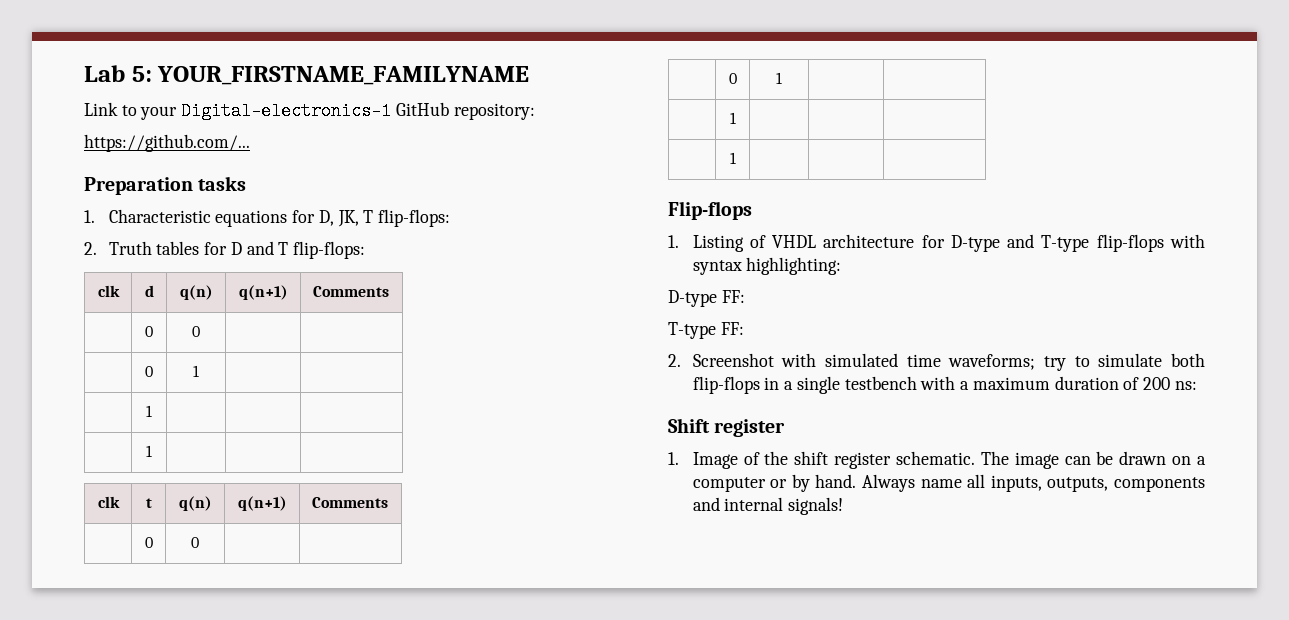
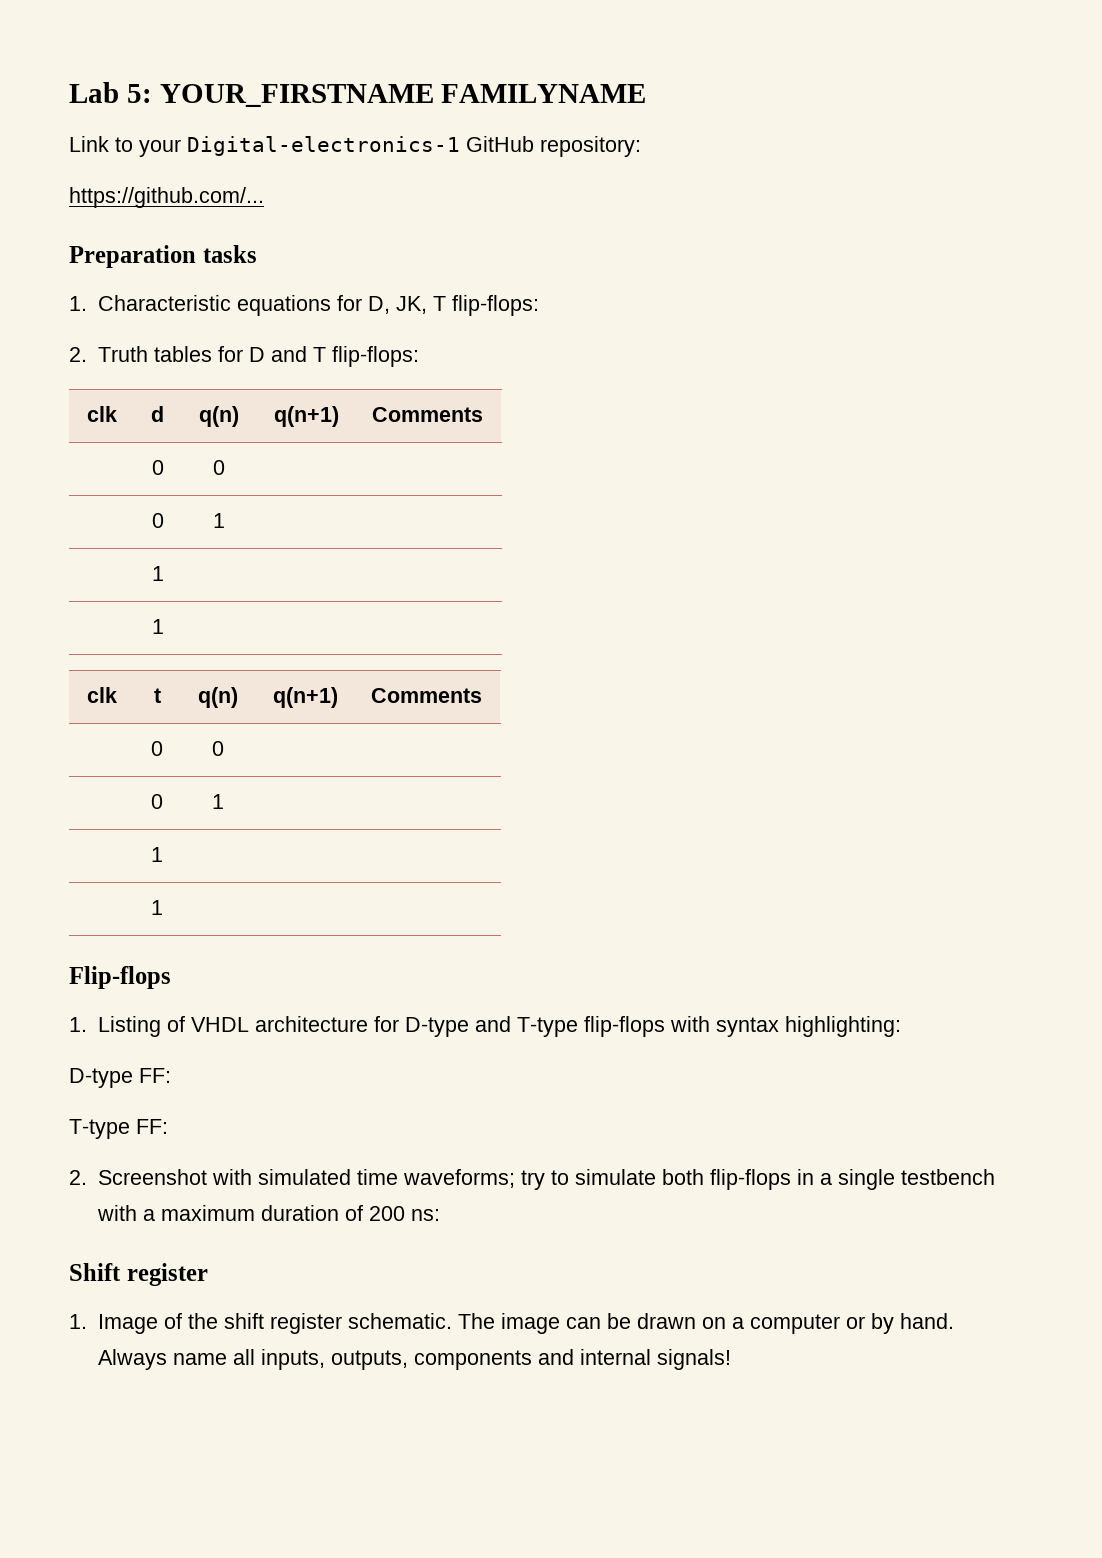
[157,66,530,85] YOUR_FIRSTNAME_FAMILYNAME -> [159,84,647,107] YOUR_FIRSTNAME FAMILYNAME

